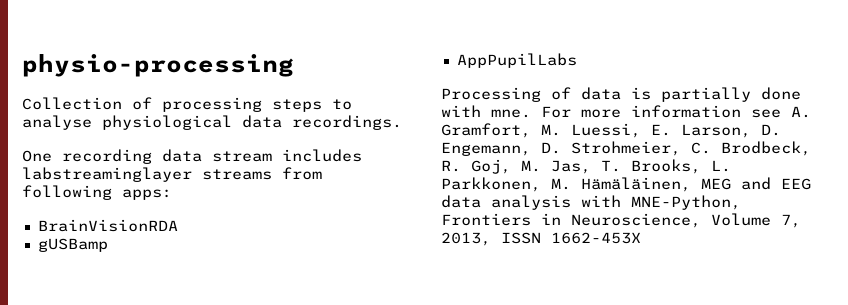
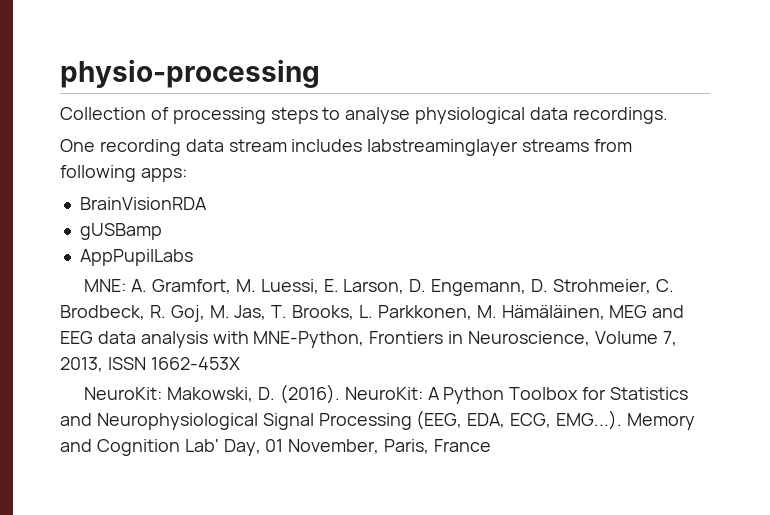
[441,87,801,102] [441,105,781,118] Processing of data is partially done with mne. For more information see -> [84,279,127,292] MNE:
(641, 238) none -> [84,384,688,404] [60,410,695,430] [60,439,492,456] // NeuroKit: Makowski, D. (2016). NeuroKit: A Python Toolbox for Statistics and Neurophysiological Signal Processing (EEG, EDA, ECG, EMG...). Memory and Cognition Lab' Day, 01 November, Paris, France

